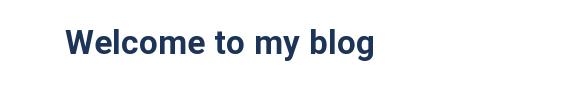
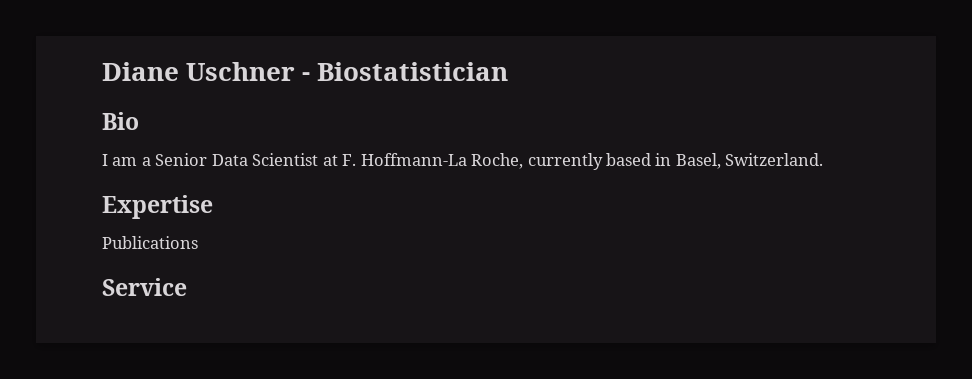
[65,29,375,61] Welcome to my blog -> [102,62,509,81] [102,112,139,130] [102,153,824,170] [102,195,213,219] [102,236,198,249] [102,278,187,296] Diane Uschner - Biostatistician // Bio // I am a Senior Data Scientist at F. Hoffmann-La Roche, currently based in Basel, Switzerland. // Expertise // Publications // Service

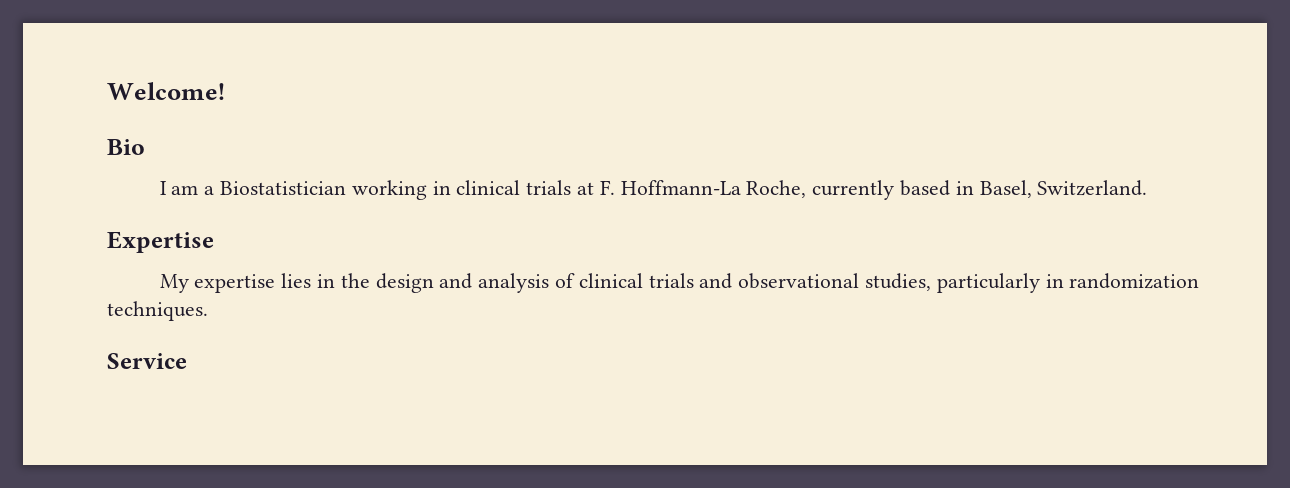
[102,62,509,81] Diane Uschner - Biostatistician -> [107,82,225,100] Welcome!
[155,153,319,166] Senior Data Scientist -> [220,180,572,200] Biostatistician working in clinical trials
[102,236,198,249] Publications -> [159,273,1200,293] [107,301,208,321] My expertise lies in the design and analysis of clinical trials and observational studies, particularly in randomization techniques.

